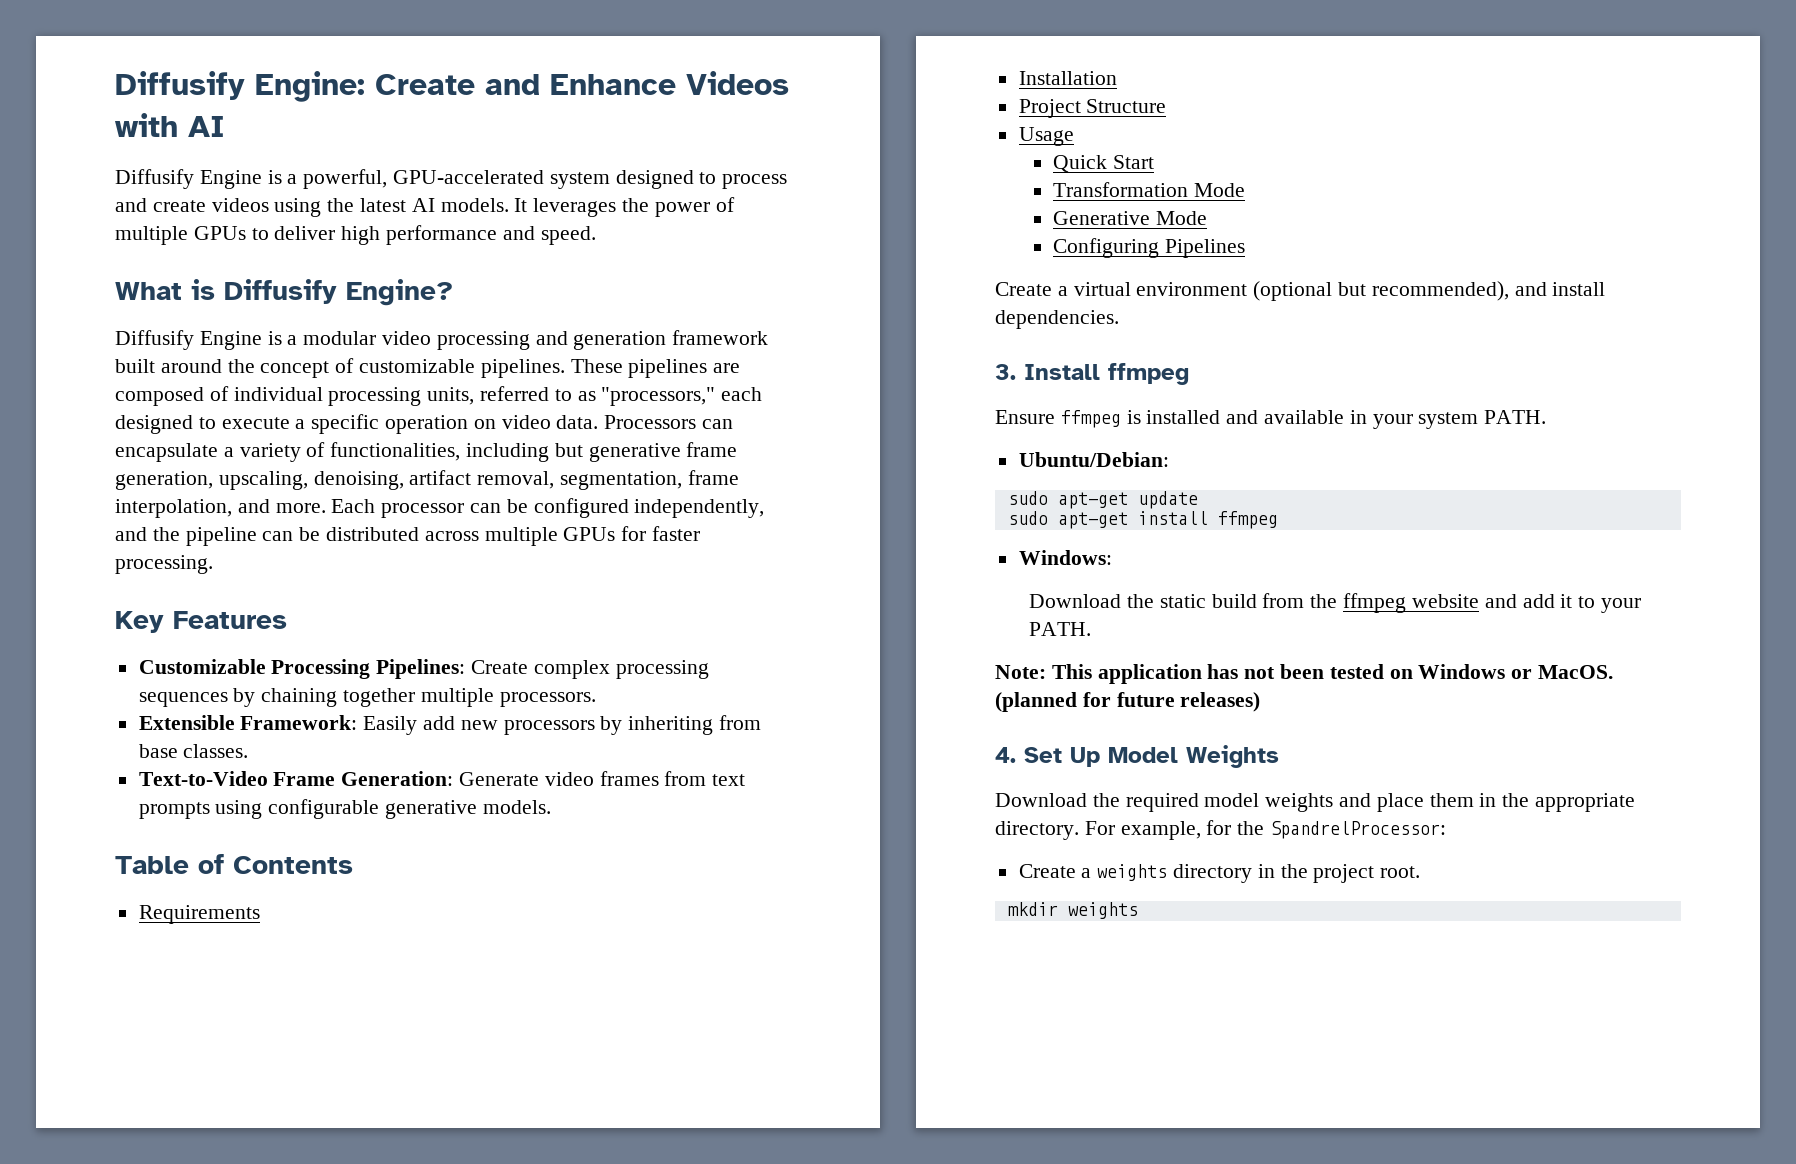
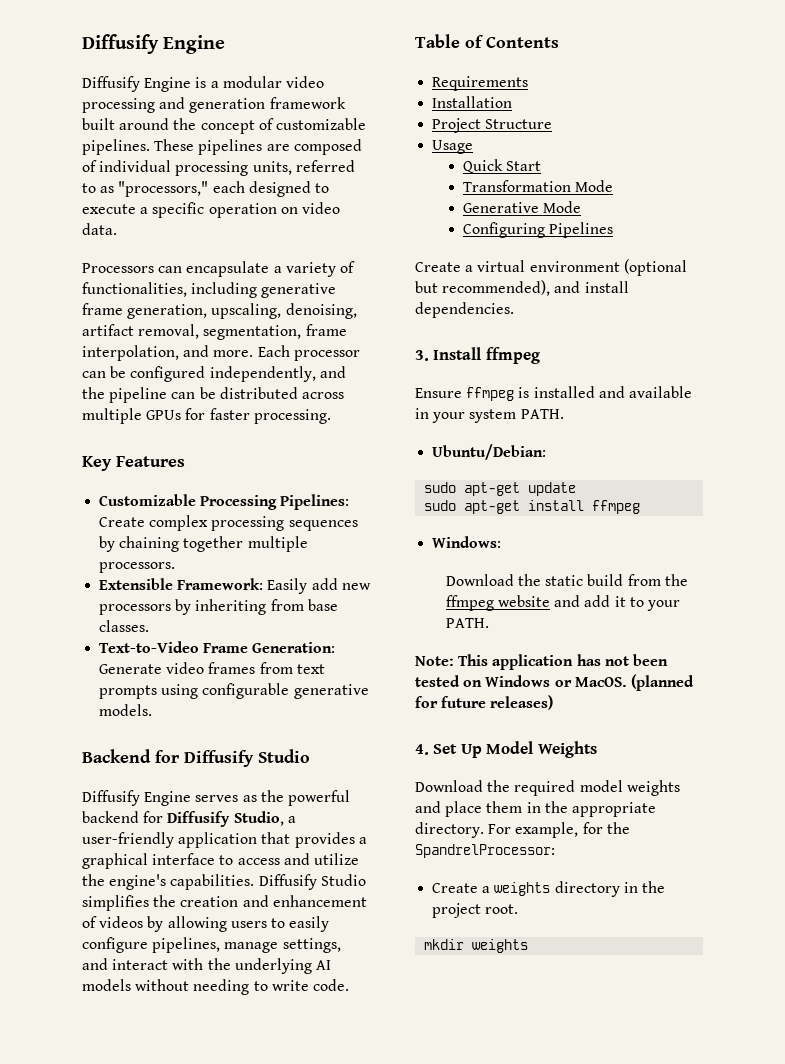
[115,71,789,102] [115,113,225,137] [115,169,788,189] [115,197,735,217] [115,225,596,245] [115,279,453,306] Diffusify Engine: Create and Enhance Videos with AI // Diffusify Engine is a powerful, GPU-accelerated system designed to process and create videos using the latest AI models. It leverages the power of multiple GPUs to deliver high performance and speed. // What is Diffusify Engine? -> [82,34,226,54] Diffusify Engine
(599, 422) none -> (117, 229) //
[554,443,583,457] but -> (258, 290) none
(551, 807) none -> [82,749,310,767] [82,790,350,806] [82,811,296,827] [82,832,367,848] [82,853,359,869] [82,874,366,890] [82,895,367,911] [82,916,330,932] [82,937,341,953] [82,958,331,974] [82,979,349,995] // Backend for Diffusify Studio // Diffusify Engine serves as the powerful backend for Diffusify Studio, a user-friendly application that provides a graphical interface to access and utilize the engine's capabilities. Diffusify Studio simplifies the creation and enhancement of videos by allowing users to easily configure pipelines, manage settings, and interact with the underlying AI models without needing to write code.

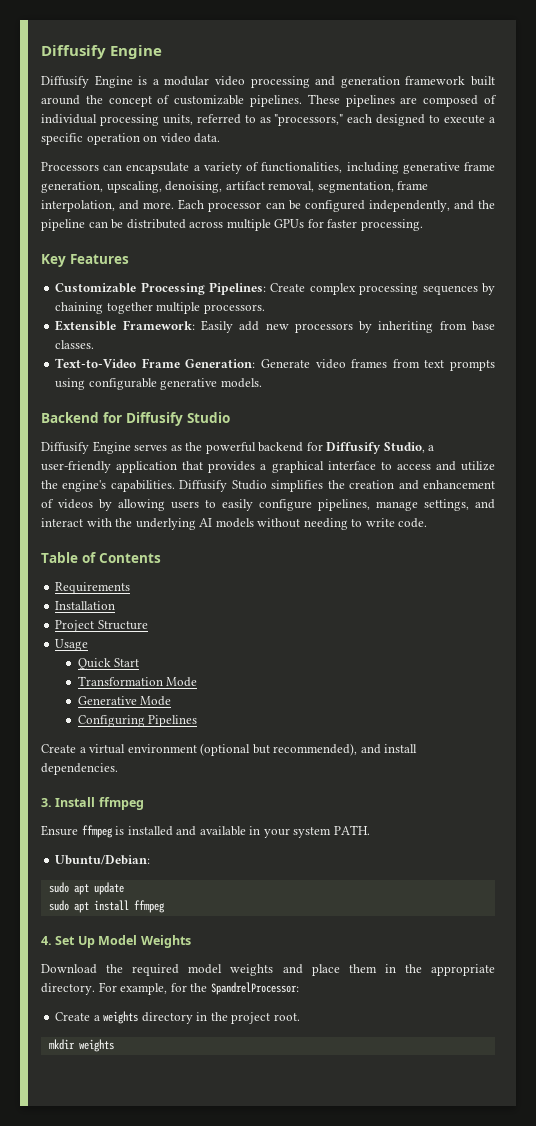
[464,482,521,496] apt-get -> [73,884,89,895] apt
[464,500,521,514] apt-get -> [73,902,89,913] apt
[432,536,502,548] [445,574,688,586] [445,595,680,611] [445,618,489,628] [415,654,668,670] [415,674,694,691] [415,695,554,710] // Windows: // Download the static build from the ffmpeg website and add it to your PATH. // Note: This application has not been tested on Windows or MacOS. (planned for future releases) -> (165, 906) none

